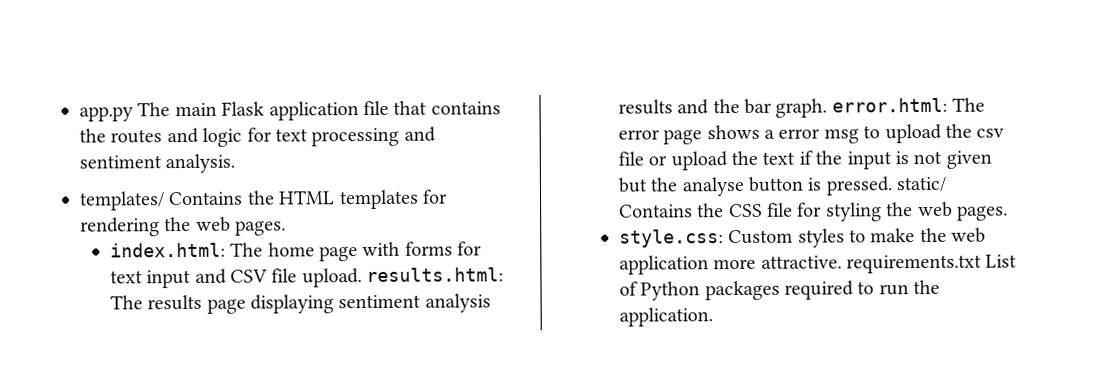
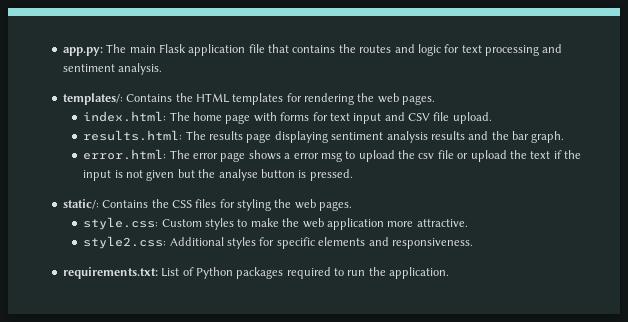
[79,106,134,122] app.py -> [62,47,103,56] app.py:
[79,191,165,211] templates/ -> [62,93,123,105] templates/:
(362, 278) none -> (492, 118) //
(828, 108) none -> (565, 137) //
[896,176,948,193] static/ -> [62,199,99,209] // static/:
[766,202,793,217] file -> [195,199,217,208] files
[845,254,982,274] requirements.txt -> [83,236,473,249] [62,267,158,279] // style2.css: Additional styles for specific elements and responsiveness. // requirements.txt:

